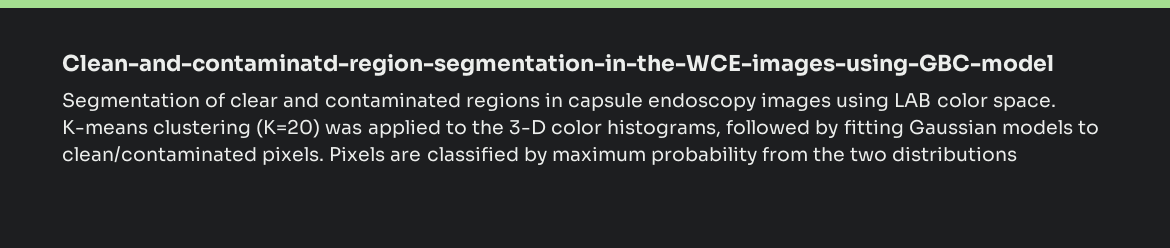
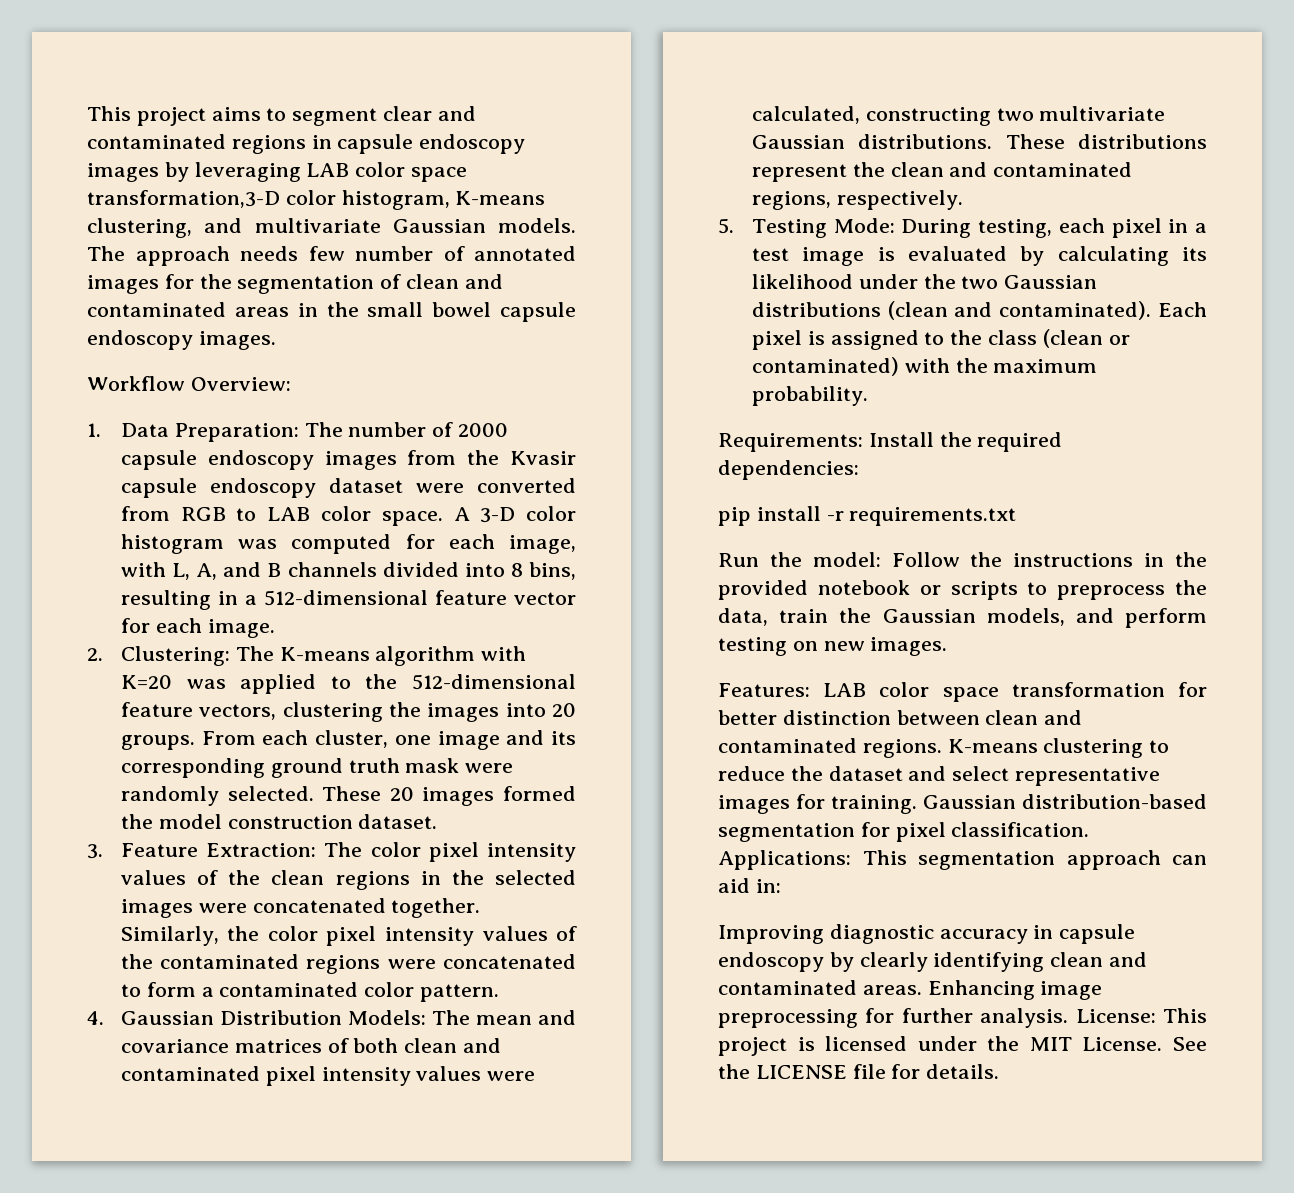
[62,54,1054,76] [62,92,226,111] Clean-and-contaminatd-region-segmentation-in-the-WCE-images-using-GBC-model // Segmentation of -> [87,106,378,126] This project aims to segment
[836,92,1056,111] [62,119,1099,138] [62,146,1018,165] using LAB color space. K-means clustering (K=20) was applied to the 3-D color histograms, followed by fitting Gaussian models to clean/contaminated pixels. Pixels are classified by maximum probability from the two distributions -> [164,162,468,182] [87,190,546,210] [87,218,576,238] [87,246,576,266] [87,274,503,294] [87,302,576,322] [87,330,276,350] [87,376,291,391] [87,422,508,442] [120,450,577,470] [120,478,576,498] [120,506,576,526] [120,534,576,554] [120,562,577,580] [120,590,576,610] [120,618,275,638] [87,646,527,666] [120,674,576,694] [120,702,576,722] [120,730,576,750] [120,758,514,778] [120,786,576,806] [120,814,438,829] [87,842,576,862] [120,870,576,890] [120,898,481,918] [120,926,577,946] [120,954,576,974] [120,982,499,1002] [87,1010,576,1025] [120,1038,501,1053] [120,1066,536,1086] [751,106,1166,126] [751,134,1207,149] [751,162,1133,182] [751,190,963,210] [718,218,1207,238] [751,246,1207,266] [751,274,1098,289] [751,301,1207,320] [751,329,1130,350] [751,357,1098,376] [751,386,868,406] [718,432,1063,452] [718,460,859,480] [718,506,1017,526] [718,552,1207,567] [718,580,1207,600] [718,608,1207,628] [718,637,948,656] [718,682,1207,702] [718,710,1083,725] [718,738,1170,758] [718,766,1161,786] [718,794,1207,814] [718,822,1090,842] [718,850,1207,870] [718,878,781,893] [718,924,1136,944] [718,952,1148,972] [718,980,1103,1000] [718,1008,1207,1028] [718,1036,1207,1056] [718,1064,1000,1079] by leveraging LAB color space transformation,3-D color histogram, K-means clustering, and multivariate Gaussian models. The approach needs few number of annotated images for the segmentation of clean and contaminated areas in the small bowel capsule endoscopy images. // Workflow Overview: // 1. Data Preparation: The number of 2000 capsule endoscopy images from the Kvasir capsule endoscopy dataset were converted from RGB to LAB color space. A 3-D color histogram was computed for each image, with L, A, and B channels divided into 8 bins, resulting in a 512-dimensional feature vector for each image. // 2. Clustering: The K-means algorithm with K=20 was applied to the 512-dimensional feature vectors, clustering the images into 20 groups. From each cluster, one image and its corresponding ground truth mask were randomly selected. These 20 images formed the model construction dataset. // 3. Feature Extraction: The color pixel intensity values of the clean regions in the selected images were concatenated together. Similarly, the color pixel intensity values of the contaminated regions were concatenated to form a contaminated color pattern. // 4. Gaussian Distribution Models: The mean and covariance matrices of both clean and contaminated pixel intensity values were calculated, constructing two multivariate Gaussian distributions. These distributions represent the clean and contaminated regions, respectively. // 5. Testing Mode: During testing, each pixel in a test image is evaluated by calculating its likelihood under the two Gaussian distributions (clean and contaminated). Each pixel is assigned to the class (clean or contaminated) with the maximum probability. // Requirements: Install the required dependencies: // pip install -r requirements.txt // Run the model: Follow the instructions in the provided notebook or scripts to preprocess the data, train the Gaussian models, and perform testing on new images. // Features: LAB color space transformation for better distinction between clean and contaminated regions. K-means clustering to reduce the dataset and select representative images for training. Gaussian distribution-based segmentation for pixel classification. Applications: This segmentation approach can aid in: // Improving diagnostic accuracy in capsule endoscopy by clearly identifying clean and contaminated areas. Enhancing image preprocessing for further analysis. License: This project is licensed under the MIT License. See the LICENSE file for details.

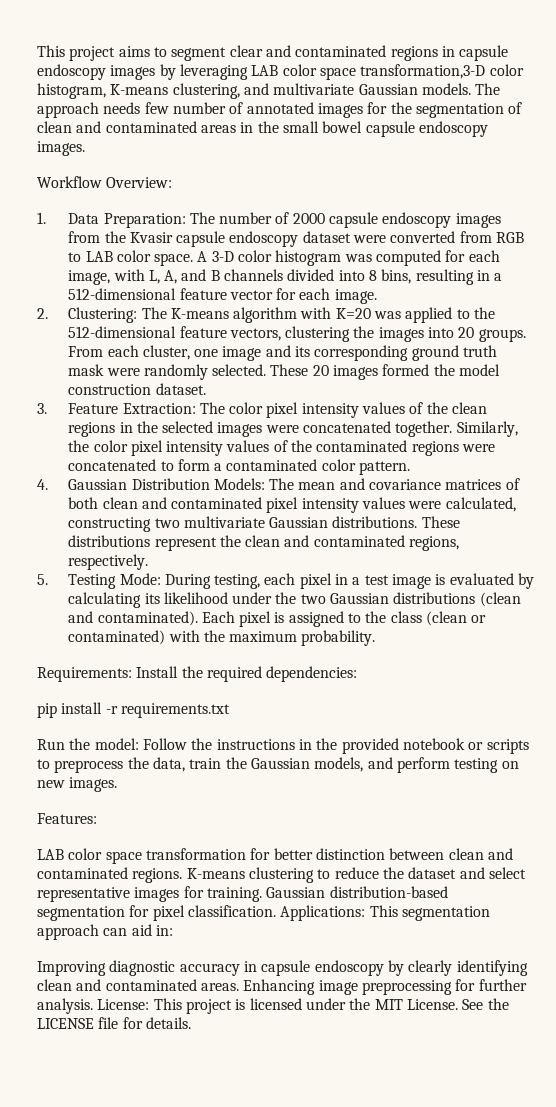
(810, 690) none -> (97, 818) //

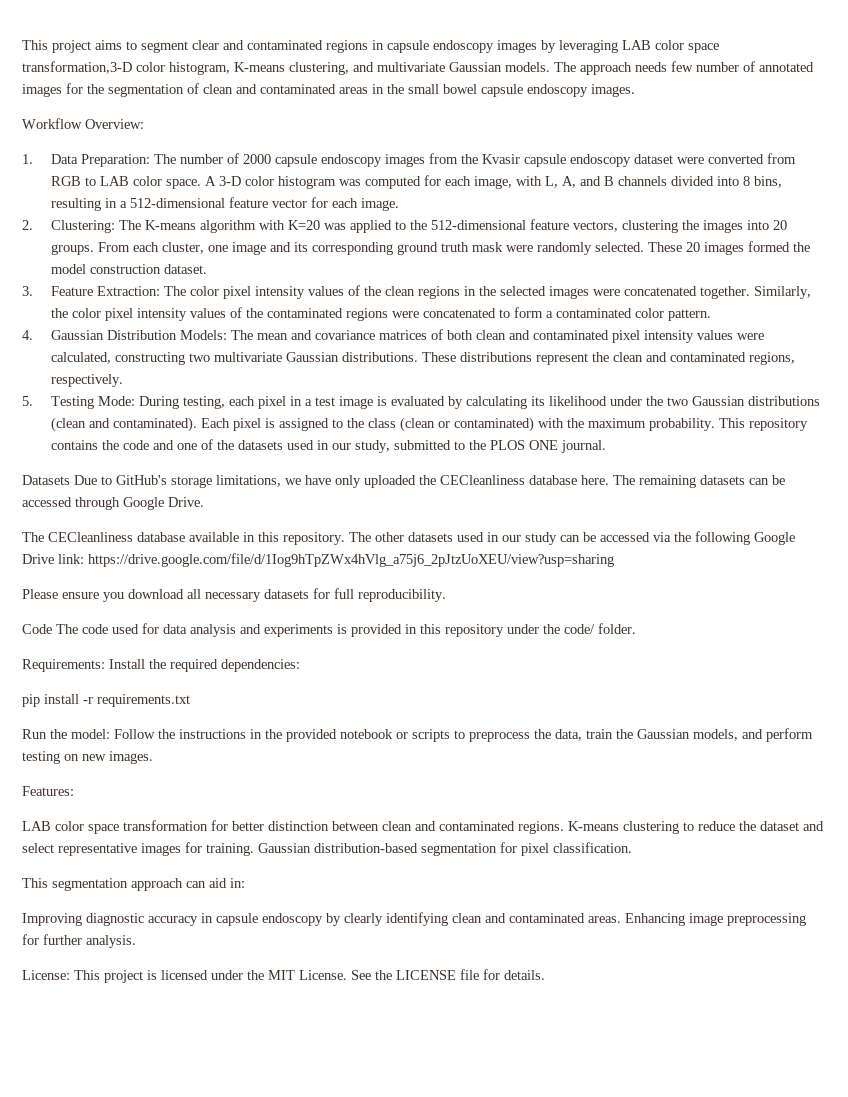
(376, 638) none -> [718,418,808,431] [50,439,606,453] [22,475,785,488] [22,497,204,510] [22,531,795,545] [22,553,614,567] [22,588,446,602] [22,623,636,637] This repository contains the code and one of the datasets used in our study, submitted to the PLOS ONE journal. // Datasets Due to GitHub's storage limitations, we have only uploaded the CECleanliness database here. The remaining datasets can be accessed through Google Drive. // The CECleanliness database available in this repository. The other datasets used in our study can be accessed via the following Google Drive link: https://drive.google.com/file/d/1Iog9hTpZWx4hVlg_a75j6_2pJtzUoXEU/view?usp=sharing // Please ensure you download all necessary datasets for full reproducibility. // Code The code used for data analysis and experiments is provided in this repository under the code/ folder.
[280,905,366,921] Applications: -> (632, 847) //
(93, 1006) none -> (136, 941) //

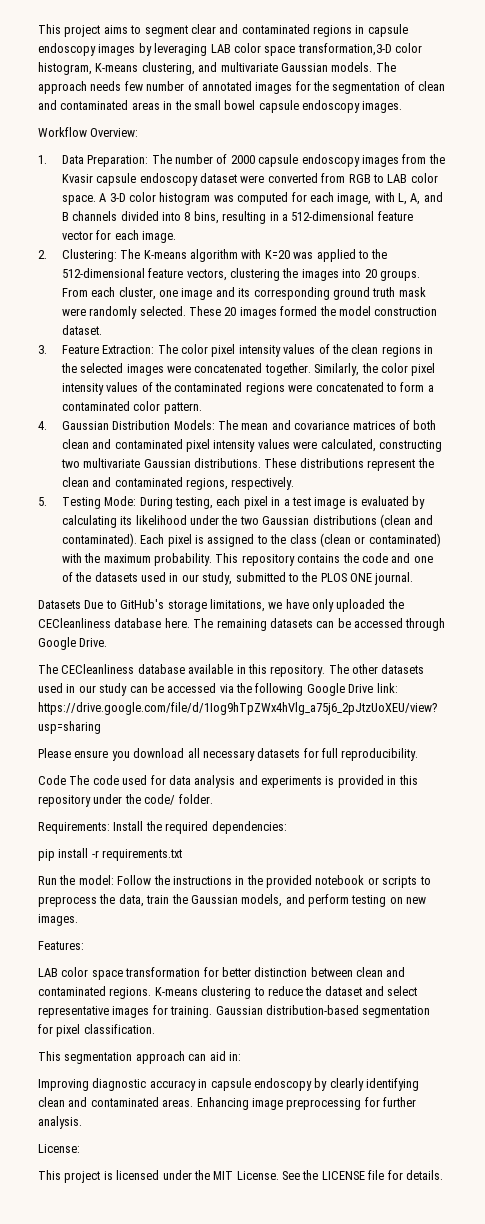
(70, 975) none -> (80, 1148) //

